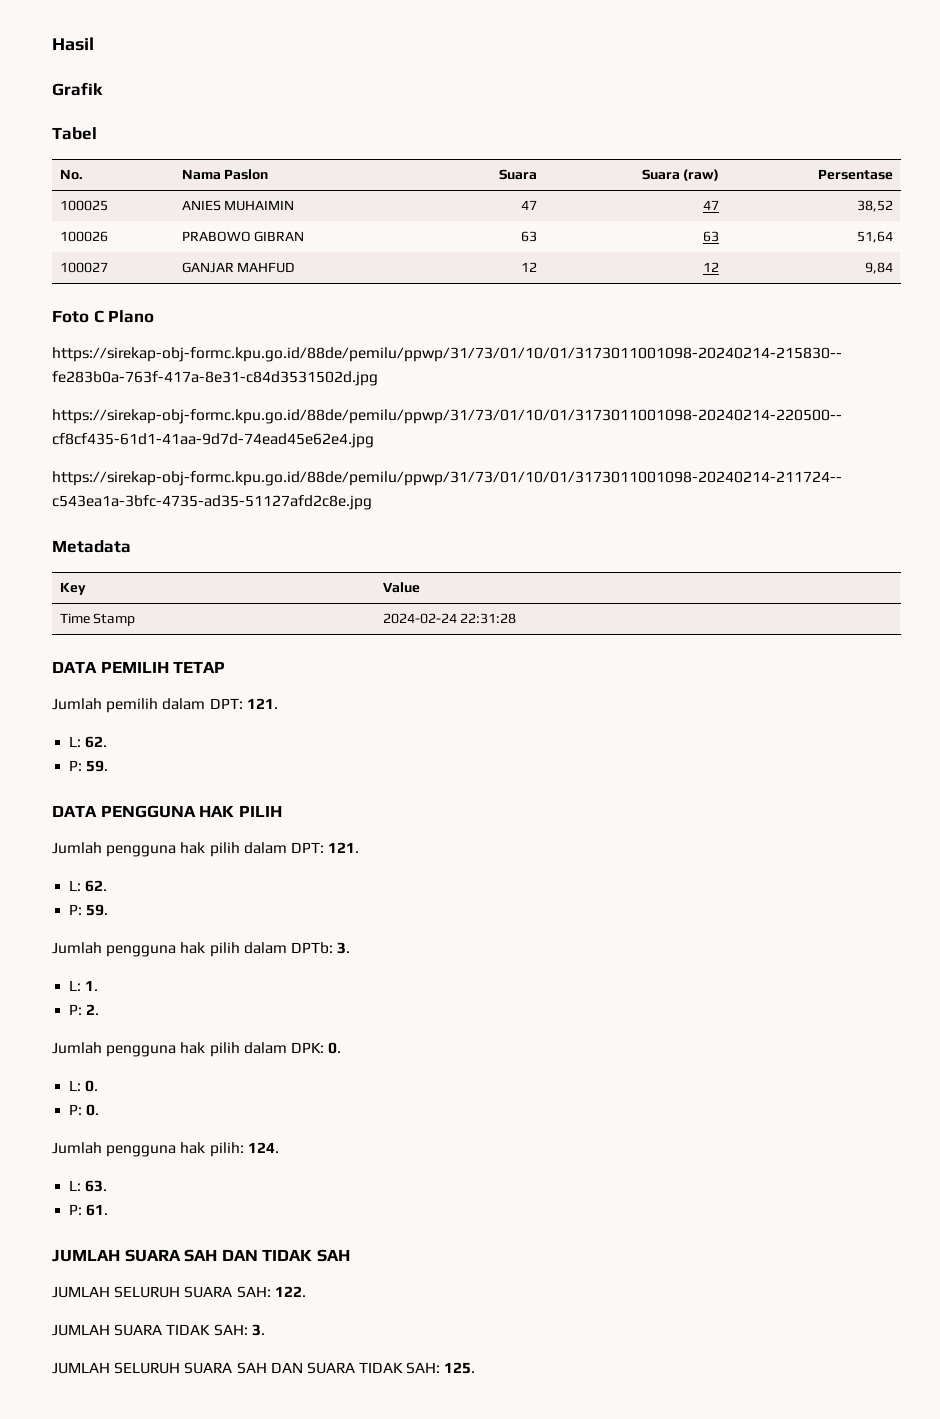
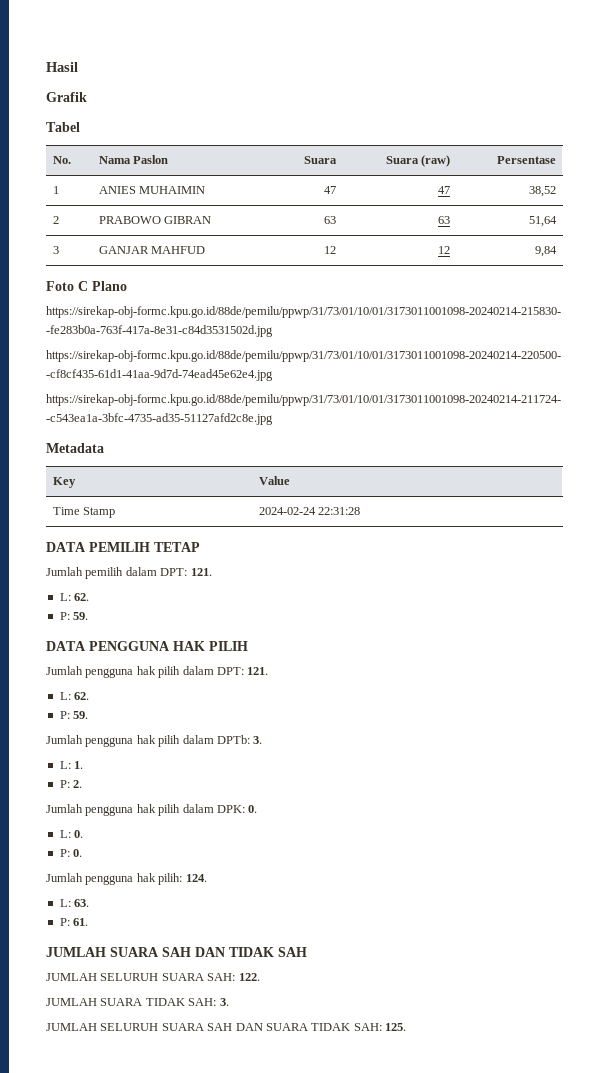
[59,200,108,211] 100025 -> [52,186,59,194] 1
[59,231,108,242] 100026 -> [52,216,59,224] 2
[59,262,108,273] 100027 -> [52,246,59,254] 3

